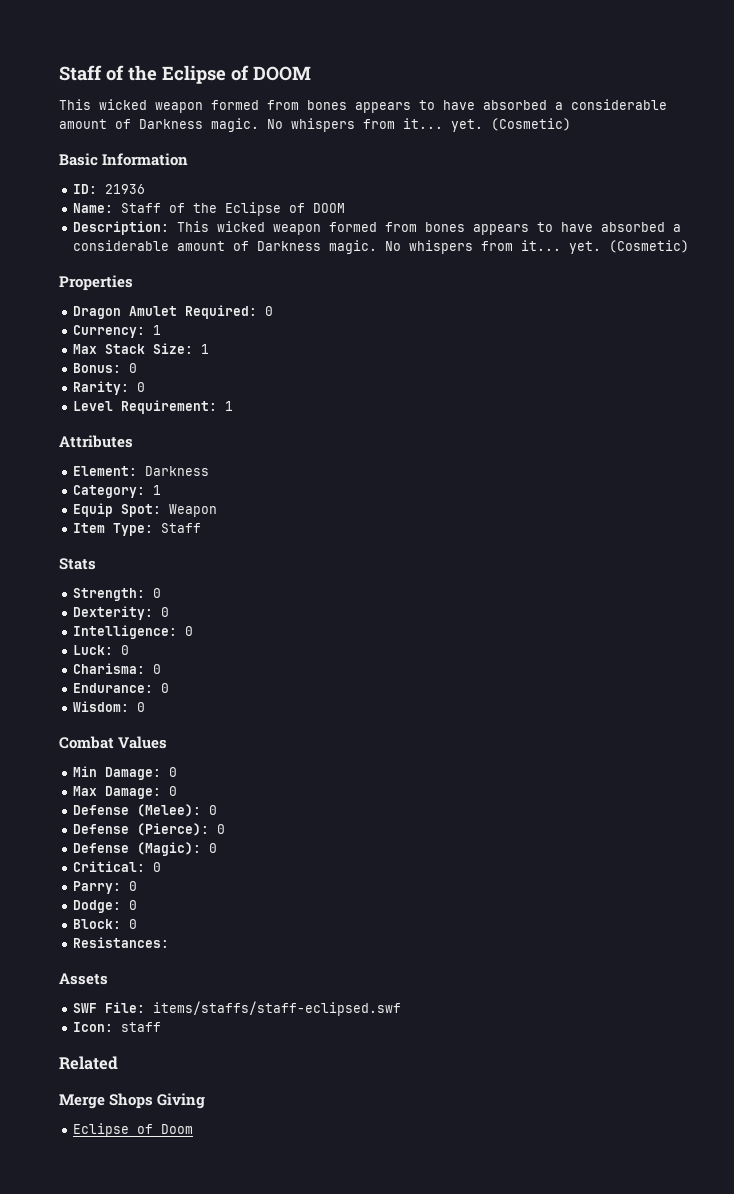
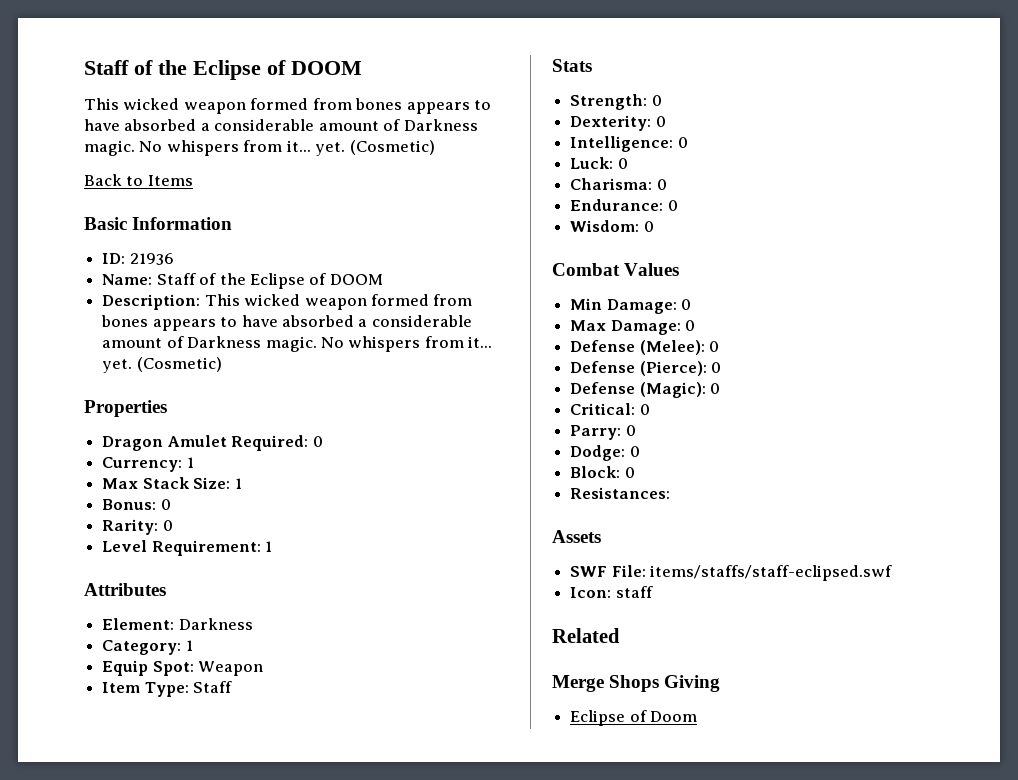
(571, 124) none -> [84,174,193,186] // Back to Items

